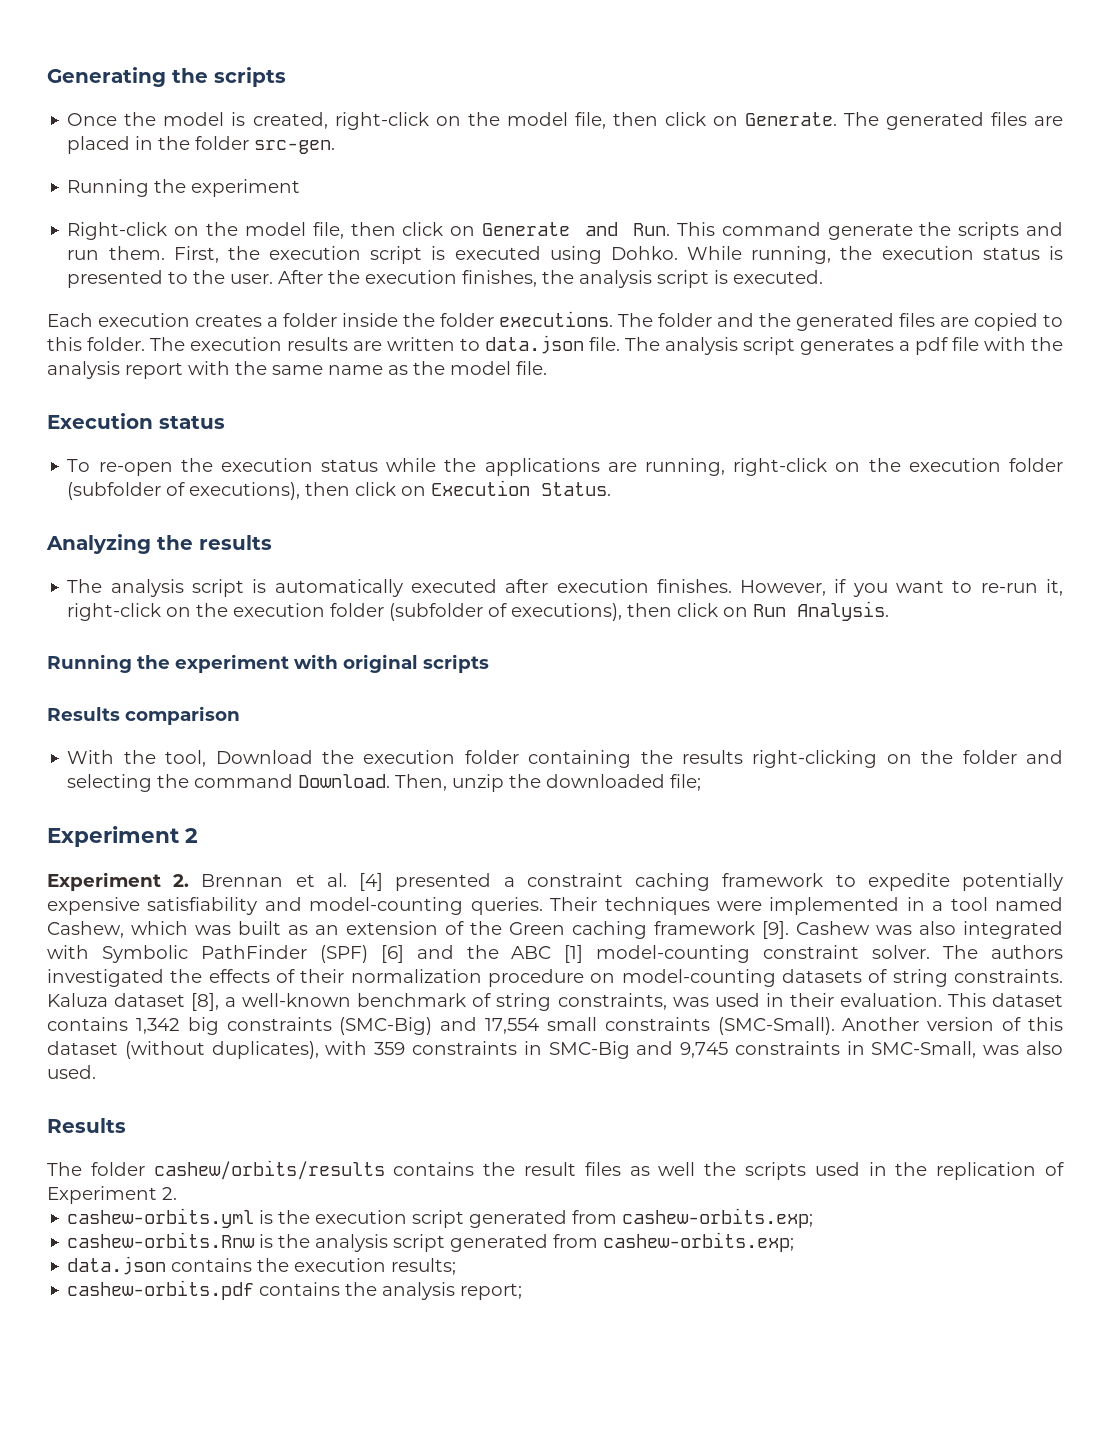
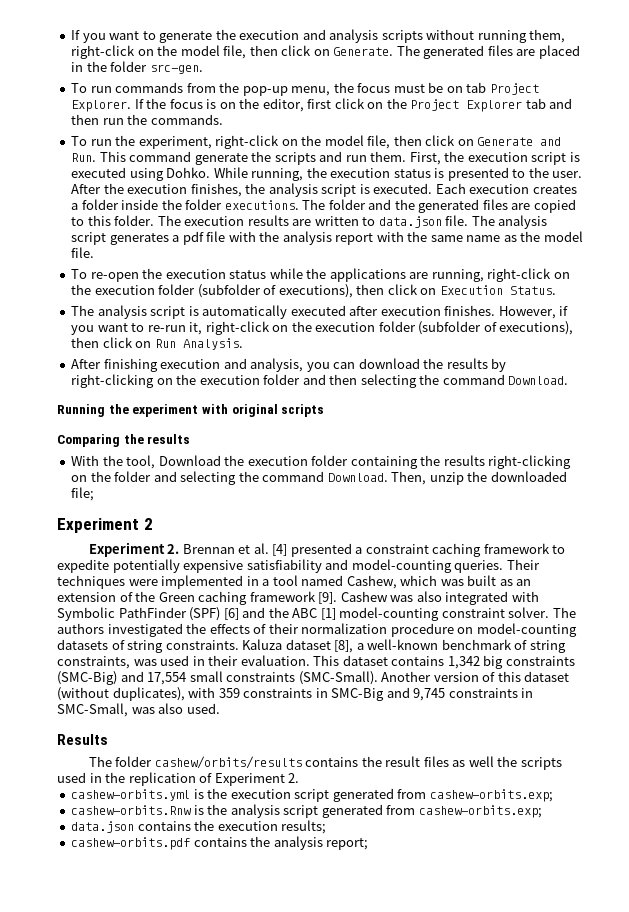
[47,67,286,87] [67,112,328,129] Generating the scripts // Once the model is created, -> [71,29,566,43] If you want to generate the execution and analysis scripts without running them,
[67,179,301,197] [67,222,168,240] Running the experiment // Right-click -> [71,82,539,96] [71,98,573,112] [71,114,223,125] [71,135,280,149] To run commands from the pop-up menu, the focus must be on tab Project Explorer. If the focus is on the editor, first click on the Project Explorer tab and then run the commands. // To run the experiment, right-click
(824, 277) // -> (433, 188) none
[47,413,225,429] // Execution status -> (95, 252) none
[46,534,272,554] // Analyzing the results -> (556, 290) none
(890, 611) none -> [71,358,507,372] [71,374,569,388] // After finishing execution and analysis, you can download the results by right-clicking on the execution folder and then selecting the command Download.
[47,706,240,725] Results comparison -> [57,434,191,447] Comparing the results

